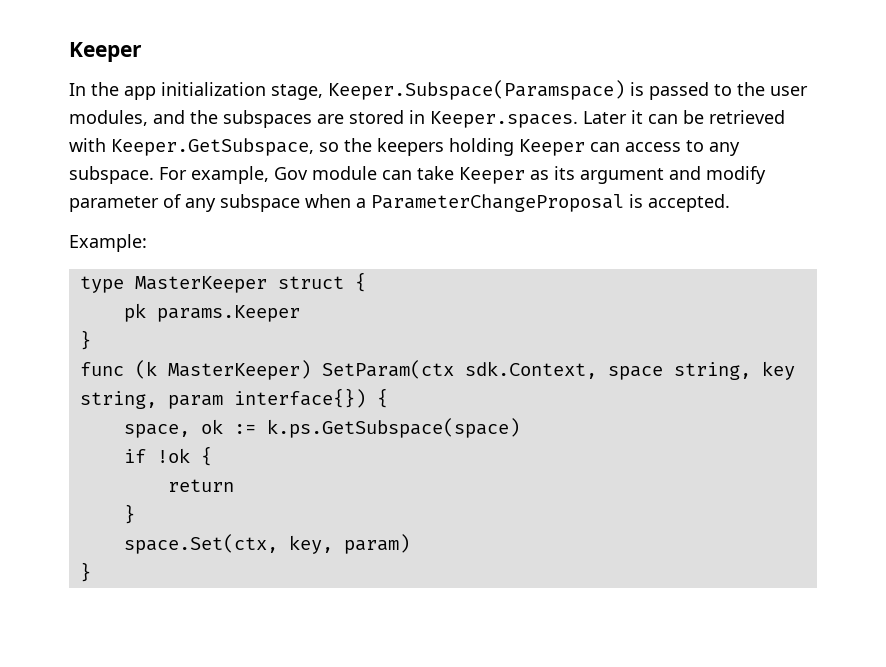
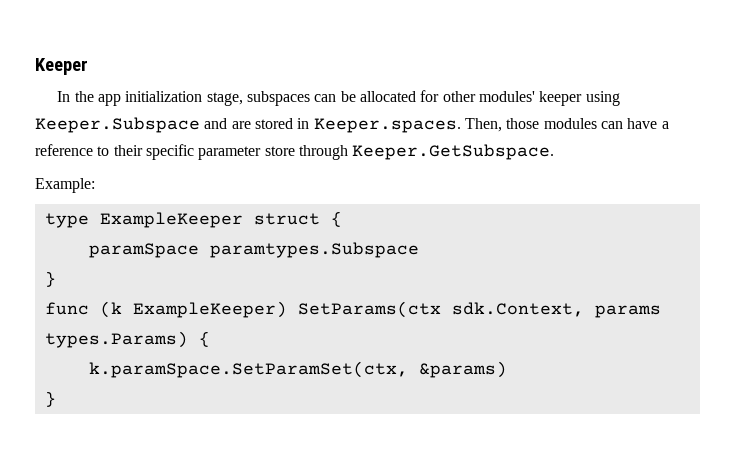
[328,80,808,100] [69,110,785,128] [69,138,740,156] [69,166,766,184] [69,194,730,212] Keeper.Subspace(Paramspace) is passed to the user modules, and the subspaces are stored in Keeper.spaces. Later it can be retrieved with Keeper.GetSubspace, so the keepers holding Keeper can access to any subspace. For example, Gov module can take Keeper as its argument and modify parameter of any subspace when a ParameterChangeProposal is accepted. -> [247,90,620,106] [35,117,669,133] [35,144,555,160] subspaces can be allocated for other modules' keeper using Keeper.Subspace and are stored in Keeper.spaces. Then, those modules can have a reference to their specific parameter store through Keeper.GetSubspace.
[134,276,267,293] MasterKeeper -> [99,212,243,228] ExampleKeeper
[123,303,300,322] pk params.Keeper -> [88,242,419,258] paramSpace paramtypes.Subspace
[167,360,795,380] [79,388,388,409] [123,418,520,438] [123,446,212,466] [167,479,234,492] [123,504,135,524] [123,534,410,554] MasterKeeper) SetParam(ctx sdk.Context, space string, key string, param interface{}) { // space, ok := k.ps.GetSubspace(space) // if !ok { // return // } // space.Set(ctx, key, param) -> [132,301,661,318] [44,331,210,348] [88,361,507,378] ExampleKeeper) SetParams(ctx sdk.Context, params types.Params) { // k.paramSpace.SetParamSet(ctx, &params)

